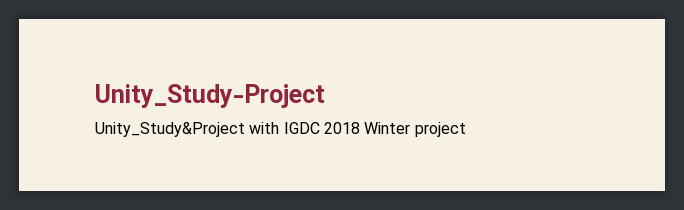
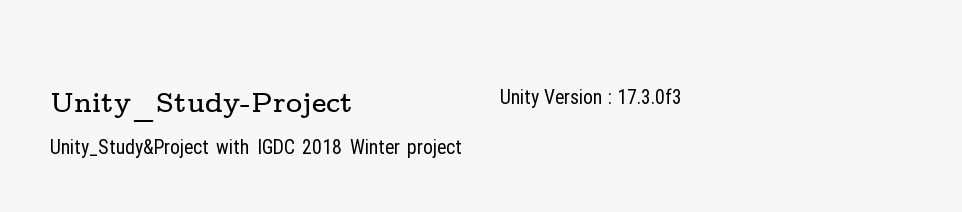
(466, 129) none -> [500,88,682,108] Unity Version : 17.3.0f3

